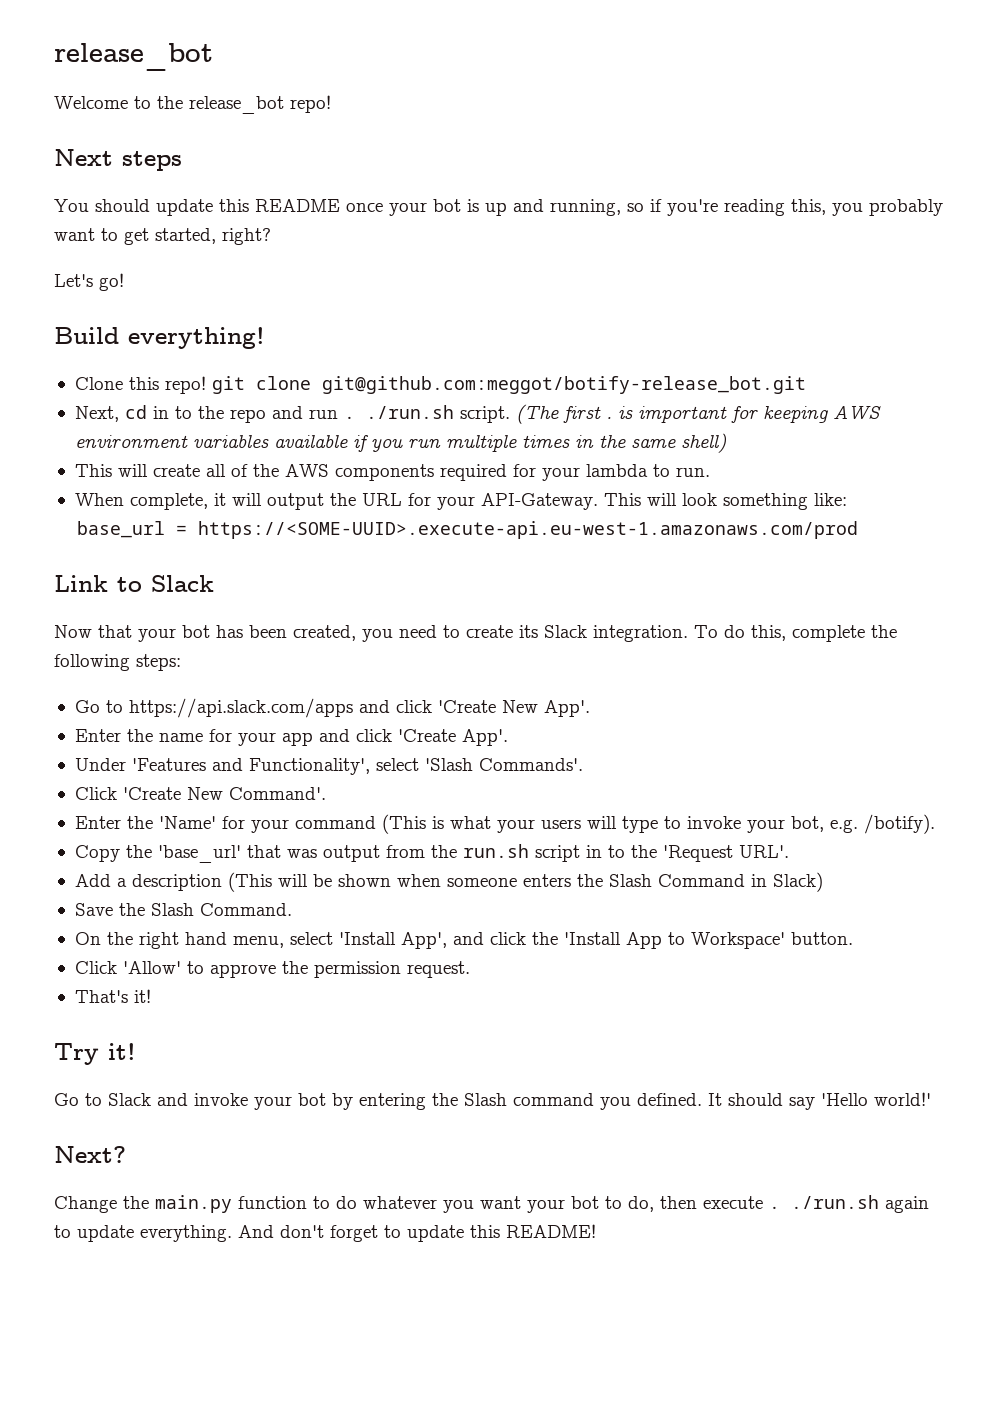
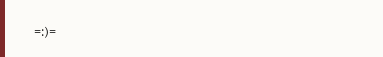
[54,43,213,71] [54,95,331,114] [54,149,182,171] [54,199,943,216] [54,228,271,245] [54,273,124,291] [54,327,265,349] [74,376,806,394] [74,404,881,424] [74,433,727,453] [74,464,710,481] [74,493,847,510] [77,521,859,539] [54,575,214,592] [54,625,897,642] [54,654,181,671] [74,698,590,718] [74,729,508,746] [74,758,583,775] [74,787,326,800] [74,814,935,834] [74,844,789,863] [74,872,823,892] [74,903,292,916] [74,932,853,949] [74,961,470,978] [74,989,151,1003] [54,1043,136,1065] [54,1092,931,1110] [54,1146,126,1163] [54,1195,929,1213] [54,1224,596,1242] release_bot // Welcome to the release_bot repo! // Next steps // You should update this README once your bot is up and running, so if you're reading this, you probably want to get started, right? // Let's go! // Build everything! // Clone this repo! git clone git@github.com:meggot/botify-release_bot.git // Next, cd in to the repo and run . ./run.sh script. (The first . is important for keeping AWS environment variables available if you run multiple times in the same shell) // This will create all of the AWS components required for your lambda to run. // When complete, it will output the URL for your API-Gateway. This will look something like: // base_url = https://<SOME-UUID>.execute-api.eu-west-1.amazonaws.com/prod // Link to Slack // Now that your bot has been created, you need to create its Slack integration. To do this, complete the following steps: // Go to https://api.slack.com/apps and click 'Create New App'. // Enter the name for your app and click 'Create App'. // Under 'Features and Functionality', select 'Slash Commands'. // Click 'Create New Command'. // Enter the 'Name' for your command (This is what your users will type to invoke your bot, e.g. /botify). // Copy the 'base_url' that was output from the run.sh script in to the 'Request URL'. // Add a description (This will be shown when someone enters the Slash Command in Slack) // Save the Slash Command. // On the right hand menu, select 'Install App', and click the 'Install App to Workspace' button. // Click 'Allow' to approve the permission request. // That's it! // Try it! // Go to Slack and invoke your bot by entering the Slash command you defined. It should say 'Hello world!' // Next? // Change the main.py function to do whatever you want your bot to do, then execute . ./run.sh again to update everything. And don't forget to update this README! -> [34,26,56,38] =:)=

